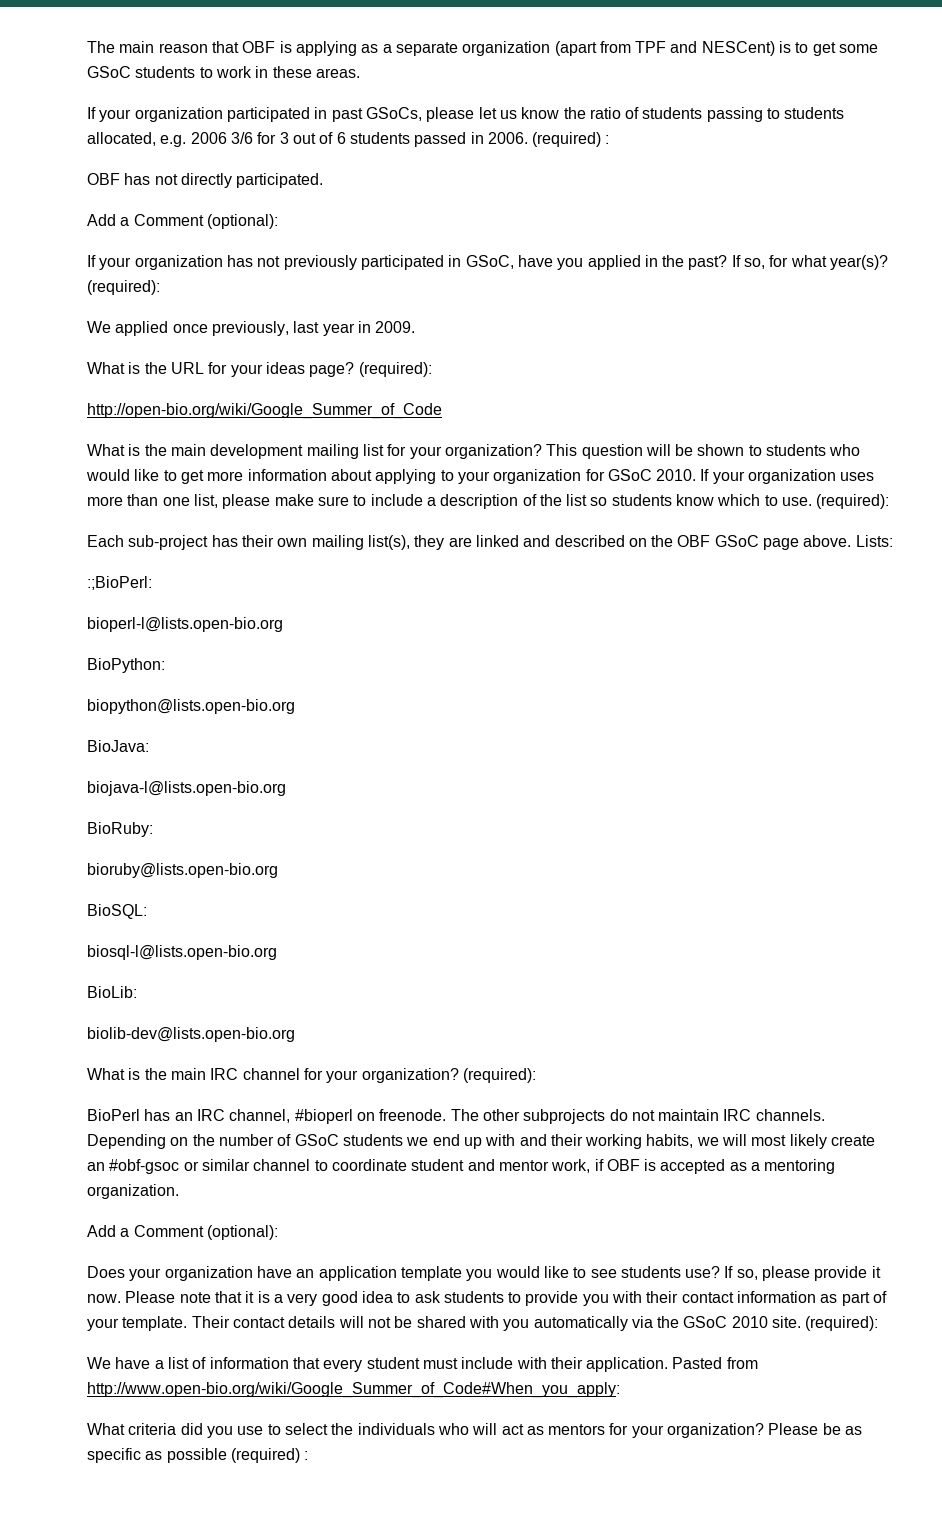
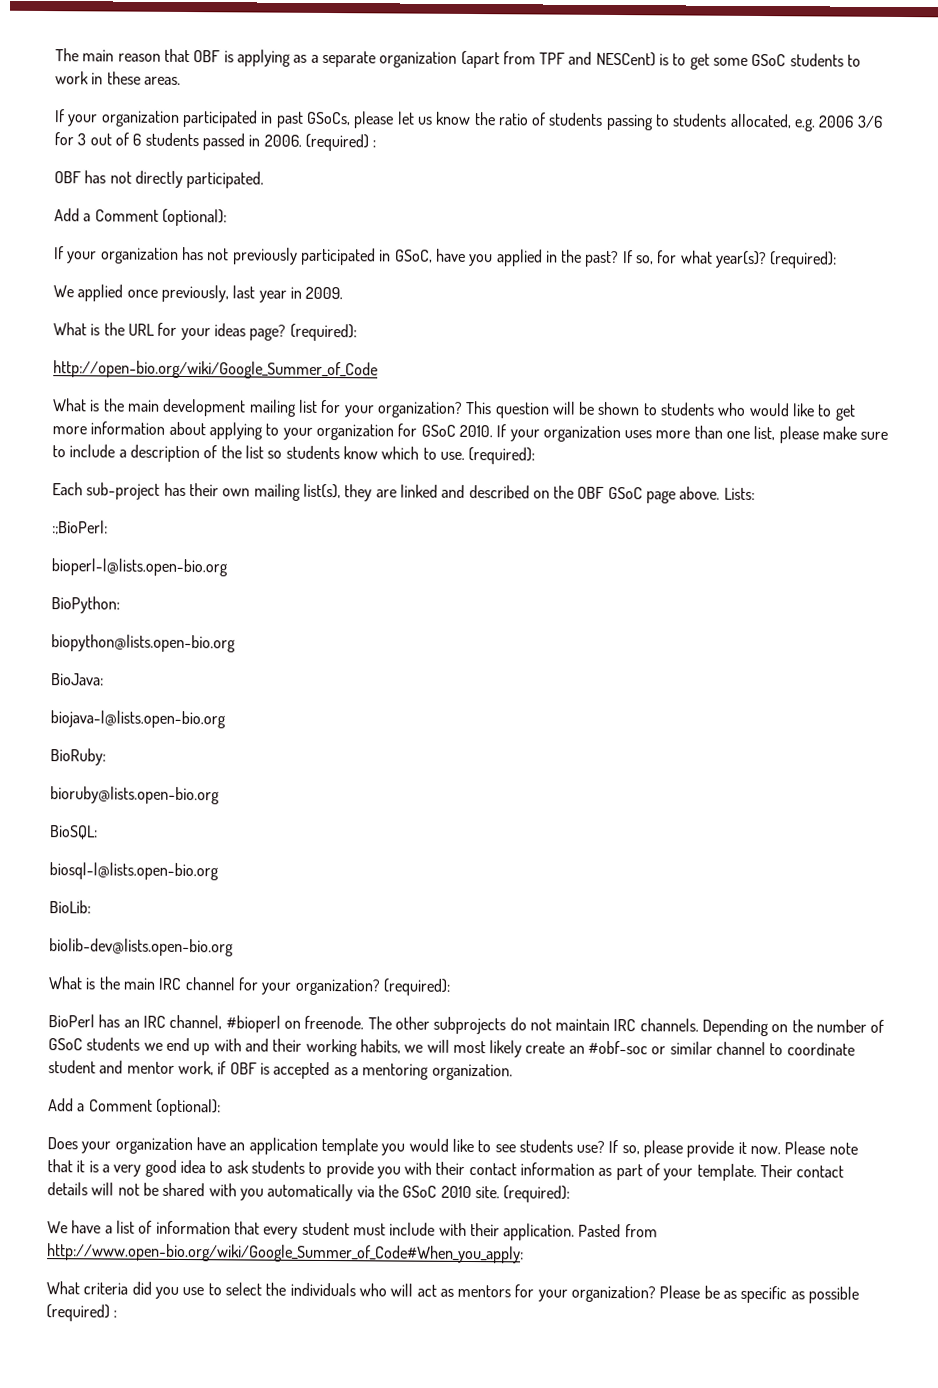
[109,1159,180,1174] #obf-gsoc -> [588,1040,649,1055] #obf-soc

